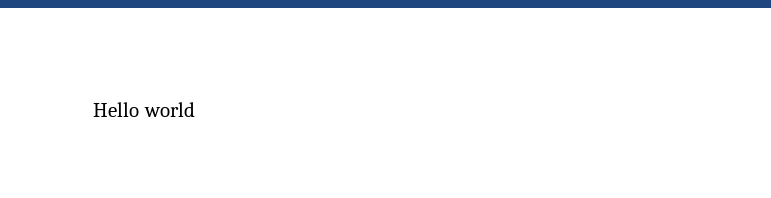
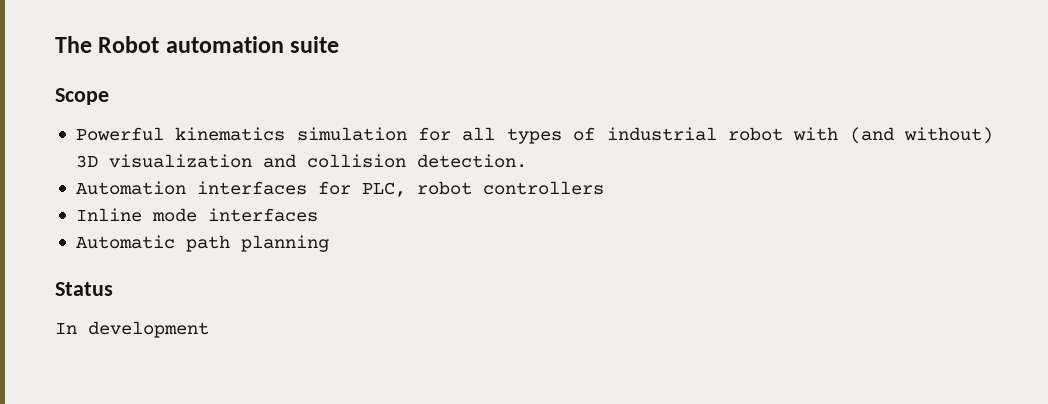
[93,102,195,117] Hello world -> [55,36,340,53] [55,88,109,105] [75,127,993,144] [75,154,527,168] [75,181,604,197] [75,208,318,222] [75,235,329,252] [55,282,113,296] [55,321,209,338] The Robot automation suite // Scope // Powerful kinematics simulation for all types of industrial robot with (and without) 3D visualization and collision detection. // Automation interfaces for PLC, robot controllers // Inline mode interfaces // Automatic path planning // Status // In development

